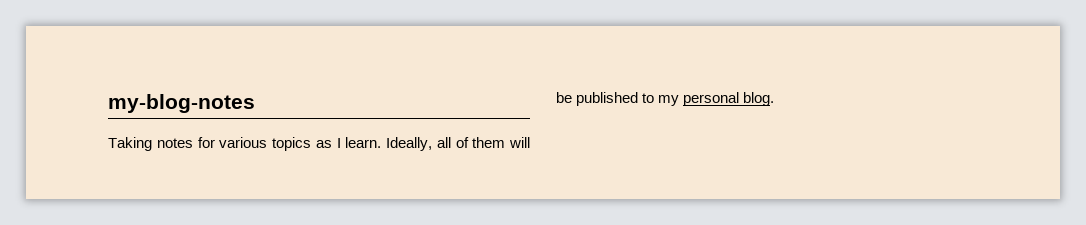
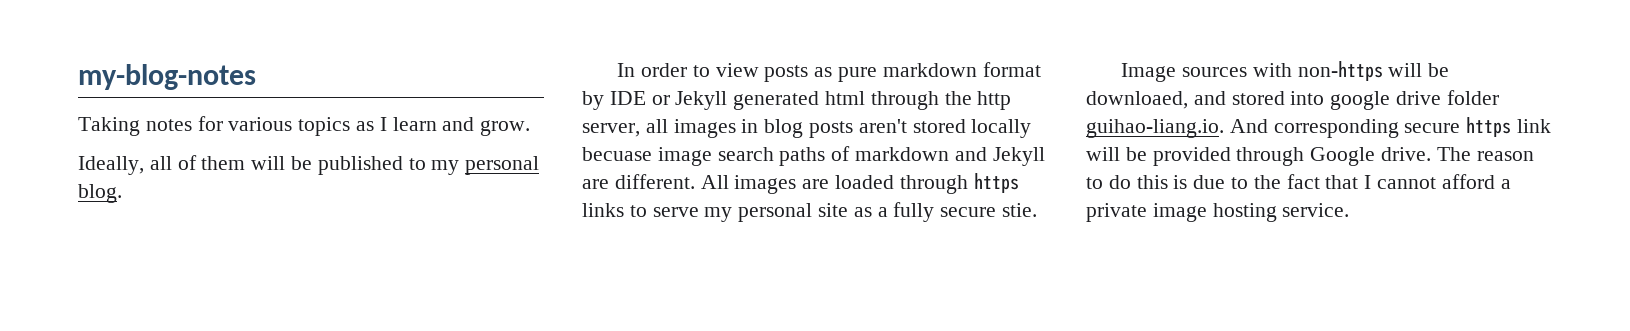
[345,137,382,148] learn. -> [392,117,531,136] learn and grow. //
(775, 99) none -> [617,62,1041,82] [582,91,1012,110] [582,119,1032,138] [582,146,1045,166] [582,173,1019,194] [582,202,1038,222] [1121,61,1450,82] [1086,90,1499,110] [1086,117,1552,138] [1086,147,1534,166] [1086,174,1511,189] [1086,203,1350,222] // In order to view posts as pure markdown format by IDE or Jekyll generated html through the http server, all images in blog posts aren't stored locally becuase image search paths of markdown and Jekyll are different. All images are loaded through https links to serve my personal site as a fully secure stie. // Image sources with non-https will be downloaed, and stored into google drive folder guihao-liang.io. And corresponding secure https link will be provided through Google drive. The reason to do this is due to the fact that I cannot afford a private image hosting service.

